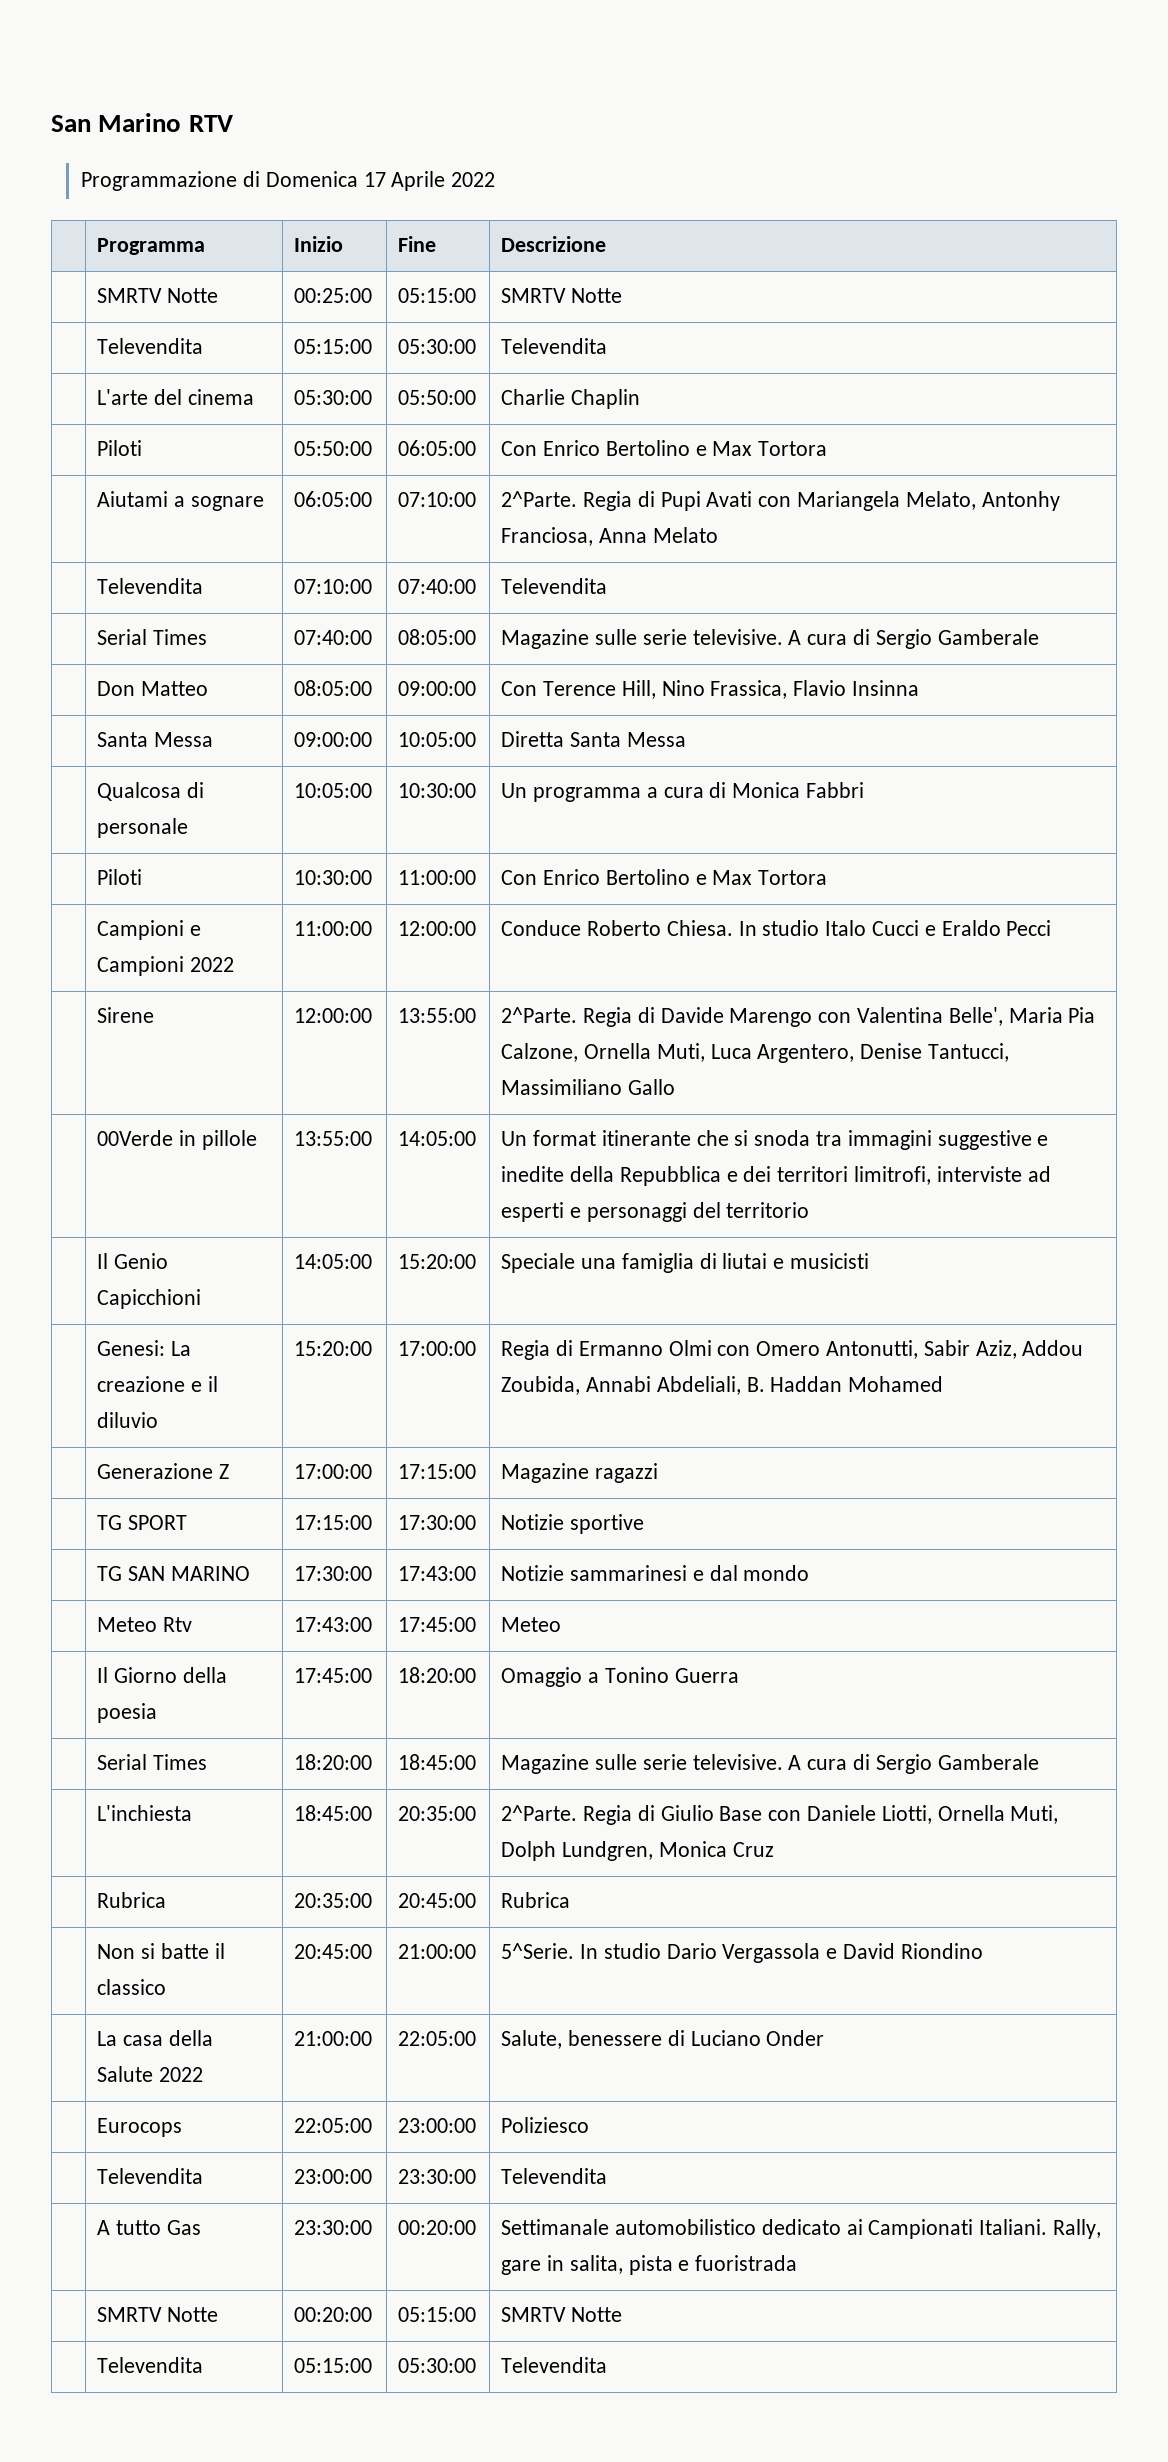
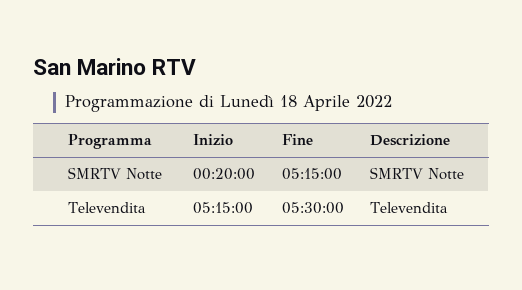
[265,171,386,187] Domenica 17 -> [219,95,297,107] Lunedì 18
[97,288,218,303] [294,288,373,303] [398,288,477,303] [501,288,622,303] [97,338,204,354] [294,339,373,354] [398,339,477,354] [501,338,608,354] [97,389,254,405] [294,390,373,405] [398,390,477,405] [501,389,640,409] [97,440,143,456] [294,441,373,456] [398,440,477,456] [501,440,828,456] [97,491,264,511] [294,491,373,507] [398,492,477,507] [501,491,1060,511] [501,527,718,546] [97,578,204,594] [294,579,373,594] [398,579,477,594] [501,578,608,594] [97,629,207,645] [294,630,373,645] [398,629,477,645] [501,629,1039,649] [97,681,208,696] [294,680,373,696] [398,681,477,696] [501,680,919,699] [97,732,213,747] [294,732,373,747] [398,732,477,747] [501,731,686,747] [97,782,204,801] [97,818,189,838] [294,783,373,798] [398,783,477,798] [501,782,864,802] [97,869,143,885] [294,870,373,885] [398,870,477,885] [501,869,828,885] [97,920,201,940] [97,956,234,976] [294,921,373,936] [398,921,477,936] [501,920,1052,936] [97,1007,155,1023] [294,1008,373,1023] [398,1008,477,1023] [501,1007,1096,1027] [501,1043,1009,1063] [501,1079,675,1095] [97,1130,257,1150] [294,1131,373,1146] [398,1131,477,1146] [501,1130,1049,1150] [501,1166,1051,1186] [501,1202,810,1222] [97,1253,168,1269] [97,1289,202,1309] [294,1254,373,1269] [398,1254,477,1269] [501,1253,869,1273] [97,1340,191,1356] [97,1376,218,1392] [97,1412,159,1428] [294,1341,373,1356] [398,1341,477,1356] [501,1340,1084,1360] [501,1376,944,1395] [97,1463,229,1479] [294,1464,373,1479] [398,1464,477,1479] [501,1463,658,1483] [97,1515,187,1530] [294,1515,373,1530] [398,1515,477,1530] [501,1514,644,1534] [97,1566,250,1581] [294,1566,373,1581] [398,1566,477,1581] [501,1565,810,1581] [97,1617,192,1632] [294,1617,373,1632] [398,1617,477,1632] [501,1617,562,1632] [97,1667,227,1683] [97,1703,158,1723] [294,1668,373,1683] [398,1667,477,1683] [501,1667,739,1687] [97,1754,207,1770] [294,1754,373,1770] [398,1754,477,1770] [501,1754,1039,1774] [97,1805,193,1821] [294,1805,373,1821] [398,1806,477,1821] [501,1805,1059,1825] [501,1841,774,1861] [97,1892,167,1908] [294,1893,373,1908] [398,1893,477,1908] [501,1892,571,1908] [97,1943,225,1959] [97,1979,167,1995] [294,1944,373,1959] [398,1944,477,1959] [501,1943,983,1963] [97,2030,213,2046] [97,2066,203,2082] [294,2031,373,2046] [398,2031,477,2046] [501,2030,825,2049] [97,2118,183,2137] [294,2118,373,2133] [398,2118,477,2133] [501,2117,590,2133] [97,2168,204,2184] [294,2169,373,2184] [398,2169,477,2184] [501,2168,608,2184] [97,2220,201,2235] [294,2220,373,2235] [398,2220,477,2235] [501,2219,1101,2239] [501,2255,798,2275] // | SMRTV Notte | 00:25:00 | 05:15:00 | SMRTV Notte // | Televendita | 05:15:00 | 05:30:00 | Televendita // | L'arte del cinema | 05:30:00 | 05:50:00 | Charlie Chaplin // | Piloti | 05:50:00 | 06:05:00 | Con Enrico Bertolino e Max Tortora // | Aiutami a sognare | 06:05:00 | 07:10:00 | 2^Parte. Regia di Pupi Avati con Mariangela Melato, Antonhy Franciosa, Anna Melato // | Televendita | 07:10:00 | 07:40:00 | Televendita // | Serial Times | 07:40:00 | 08:05:00 | Magazine sulle serie televisive. A cura di Sergio Gamberale // | Don Matteo | 08:05:00 | 09:00:00 | Con Terence Hill, Nino Frassica, Flavio Insinna // | Santa Messa | 09:00:00 | 10:05:00 | Diretta Santa Messa // | Qualcosa di personale | 10:05:00 | 10:30:00 | Un programma a cura di Monica Fabbri // | Piloti | 10:30:00 | 11:00:00 | Con Enrico Bertolino e Max Tortora // | Campioni e Campioni 2022 | 11:00:00 | 12:00:00 | Conduce Roberto Chiesa. In studio Italo Cucci e Eraldo Pecci // | Sirene | 12:00:00 | 13:55:00 | 2^Parte. Regia di Davide Marengo con Valentina Belle', Maria Pia Calzone, Ornella Muti, Luca Argentero, Denise Tantucci, Massimiliano Gallo // | 00Verde in pillole | 13:55:00 | 14:05:00 | Un format itinerante che si snoda tra immagini suggestive e inedite della Repubblica e dei territori limitrofi, interviste ad esperti e personaggi del territorio // | Il Genio Capicchioni | 14:05:00 | 15:20:00 | Speciale una famiglia di liutai e musicisti // | Genesi: La creazione e il diluvio | 15:20:00 | 17:00:00 | Regia di Ermanno Olmi con Omero Antonutti, Sabir Aziz, Addou Zoubida, Annabi Abdeliali, B. Haddan Mohamed // | Generazione Z | 17:00:00 | 17:15:00 | Magazine ragazzi // | TG SPORT | 17:15:00 | 17:30:00 | Notizie sportive // | TG SAN MARINO | 17:30:00 | 17:43:00 | Notizie sammarinesi e dal mondo // | Meteo Rtv | 17:43:00 | 17:45:00 | Meteo // | Il Giorno della poesia | 17:45:00 | 18:20:00 | Omaggio a Tonino Guerra // | Serial Times | 18:20:00 | 18:45:00 | Magazine sulle serie televisive. A cura di Sergio Gamberale // | L'inchiesta | 18:45:00 | 20:35:00 | 2^Parte. Regia di Giulio Base con Daniele Liotti, Ornella Muti, Dolph Lundgren, Monica Cruz // | Rubrica | 20:35:00 | 20:45:00 | Rubrica // | Non si batte il classico | 20:45:00 | 21:00:00 | 5^Serie. In studio Dario Vergassola e David Riondino // | La casa della Salute 2022 | 21:00:00 | 22:05:00 | Salute, benessere di Luciano Onder // | Eurocops | 22:05:00 | 23:00:00 | Poliziesco // | Televendita | 23:00:00 | 23:30:00 | Televendita // | A tutto Gas | 23:30:00 | 00:20:00 | Settimanale automobilistico dedicato ai Campionati Italiani. Rally, gare in salita, pista e fuoristrada -> (450, 140) none

